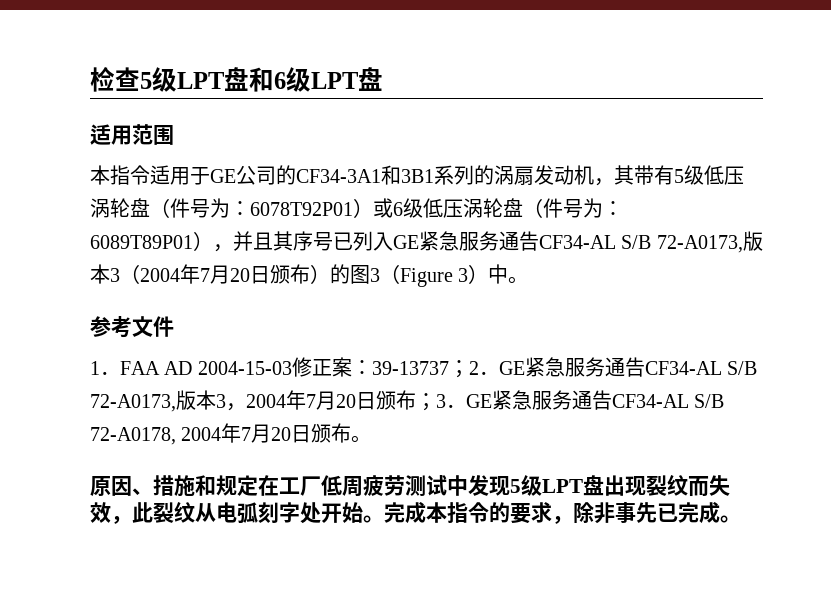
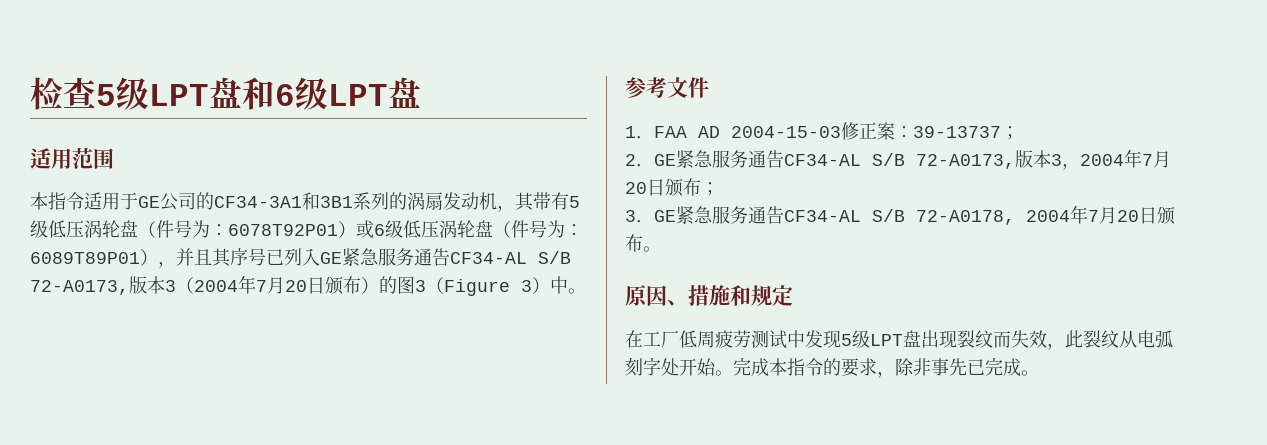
(469, 369) none -> (1019, 133) //
(436, 402) none -> (719, 189) //
(258, 485) none -> (793, 295) //

